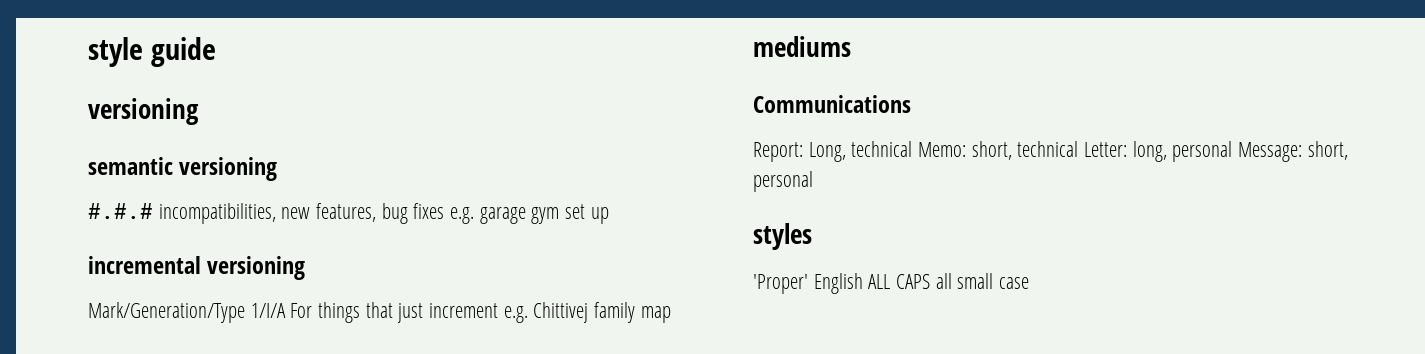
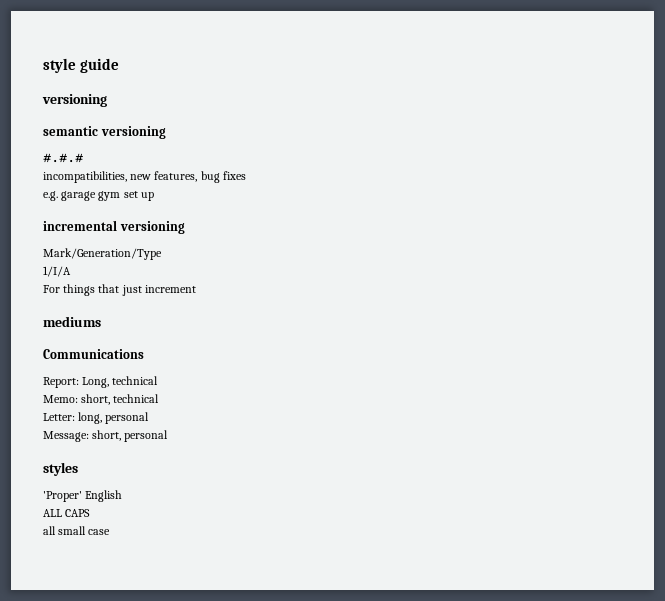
(153, 211) none -> (83, 158) //
(445, 211) none -> (246, 175) //
(245, 312) none -> (162, 254) //
(286, 310) none -> (71, 271) //
[503,302,671,323] e.g. Chittivej family map -> (196, 289) none
(913, 149) none -> (159, 380) //
(1079, 149) none -> (160, 398) //
(1233, 151) none -> (150, 418) //
(863, 283) none -> (123, 496) //
(931, 281) none -> (91, 513) //

